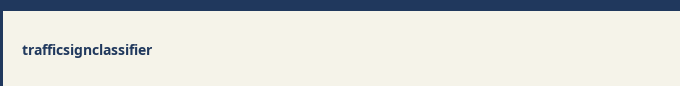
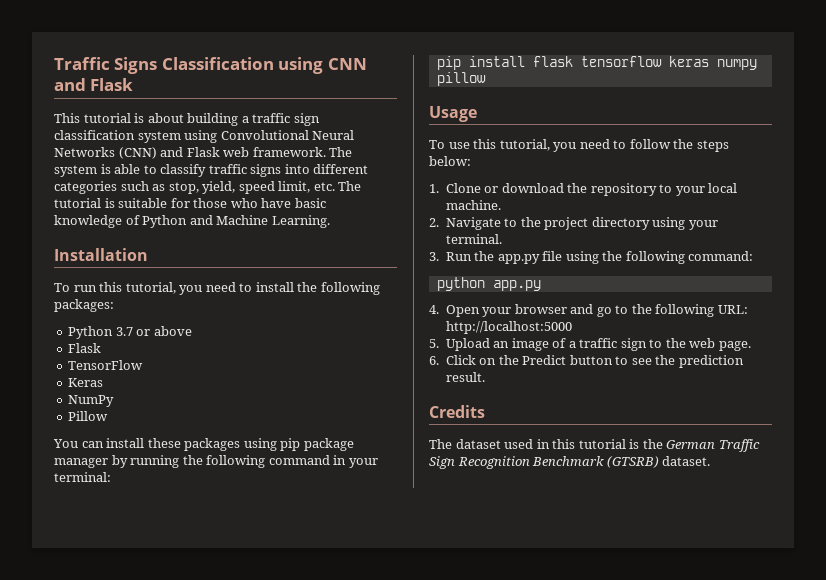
[22,44,153,58] trafficsignclassifier -> [54,57,367,74] [54,78,134,91] [54,113,320,126] [54,130,355,143] [54,147,353,159] [54,164,369,177] [54,181,362,194] [54,198,326,208] [54,215,330,228] [54,248,148,261] [54,282,380,295] [54,299,114,312] [68,326,192,339] [68,343,102,353] [68,360,144,370] [68,378,104,387] [68,395,115,407] [68,411,109,421] [53,438,354,451] [54,455,378,468] [54,472,111,482] [436,56,757,70] [436,72,486,86] [429,106,477,122] [429,139,729,152] [429,156,471,166] [429,183,738,196] [445,200,501,210] [429,217,718,230] [445,234,502,244] [429,251,754,264] [436,277,541,291] [429,304,748,317] [445,321,572,334] [429,338,751,351] [429,355,744,368] [445,372,485,382] [429,405,485,418] [429,439,760,452] [429,456,711,469] Traffic Signs Classification using CNN and Flask // This tutorial is about building a traffic sign classification system using Convolutional Neural Networks (CNN) and Flask web framework. The system is able to classify traffic signs into different categories such as stop, yield, speed limit, etc. The tutorial is suitable for those who have basic knowledge of Python and Machine Learning. // Installation // To run this tutorial, you need to install the following packages: // Python 3.7 or above // Flask // TensorFlow // Keras // NumPy // Pillow // You can install these packages using pip package manager by running the following command in your terminal: // pip install flask tensorflow keras numpy pillow // Usage // To use this tutorial, you need to follow the steps below: // 1. Clone or download the repository to your local machine. // 2. Navigate to the project directory using your terminal. // 3. Run the app.py file using the following command: // python app.py // 4. Open your browser and go to the following URL: http://localhost:5000 // 5. Upload an image of a traffic sign to the web page. // 6. Click on the Predict button to see the prediction result. // Credits // The dataset used in this tutorial is the German Traffic Sign Recognition Benchmark (GTSRB) dataset.

